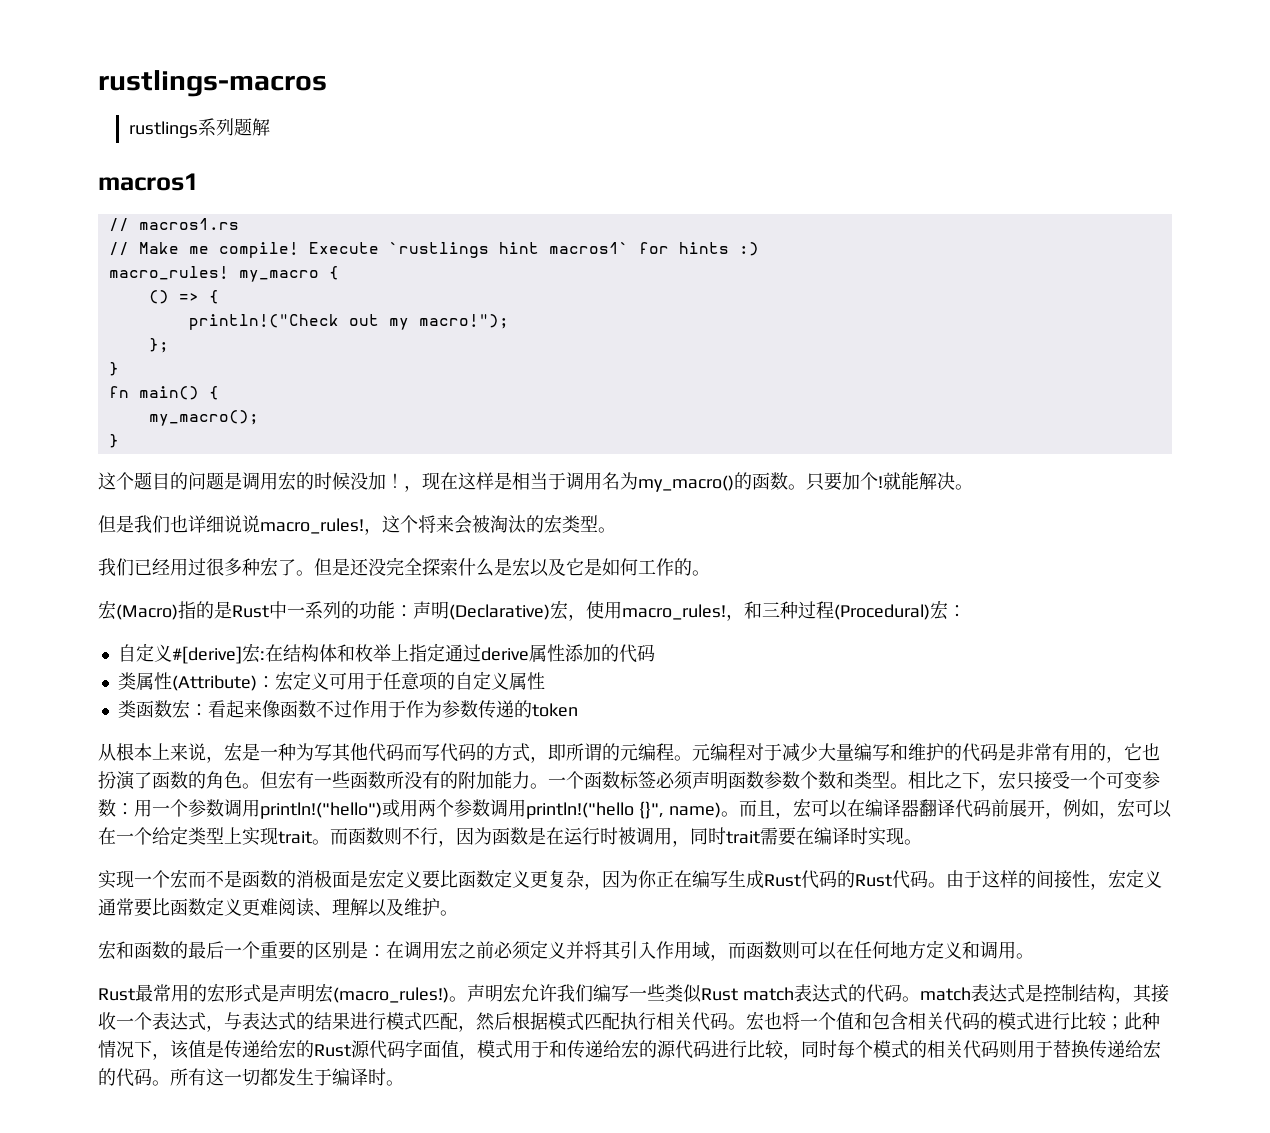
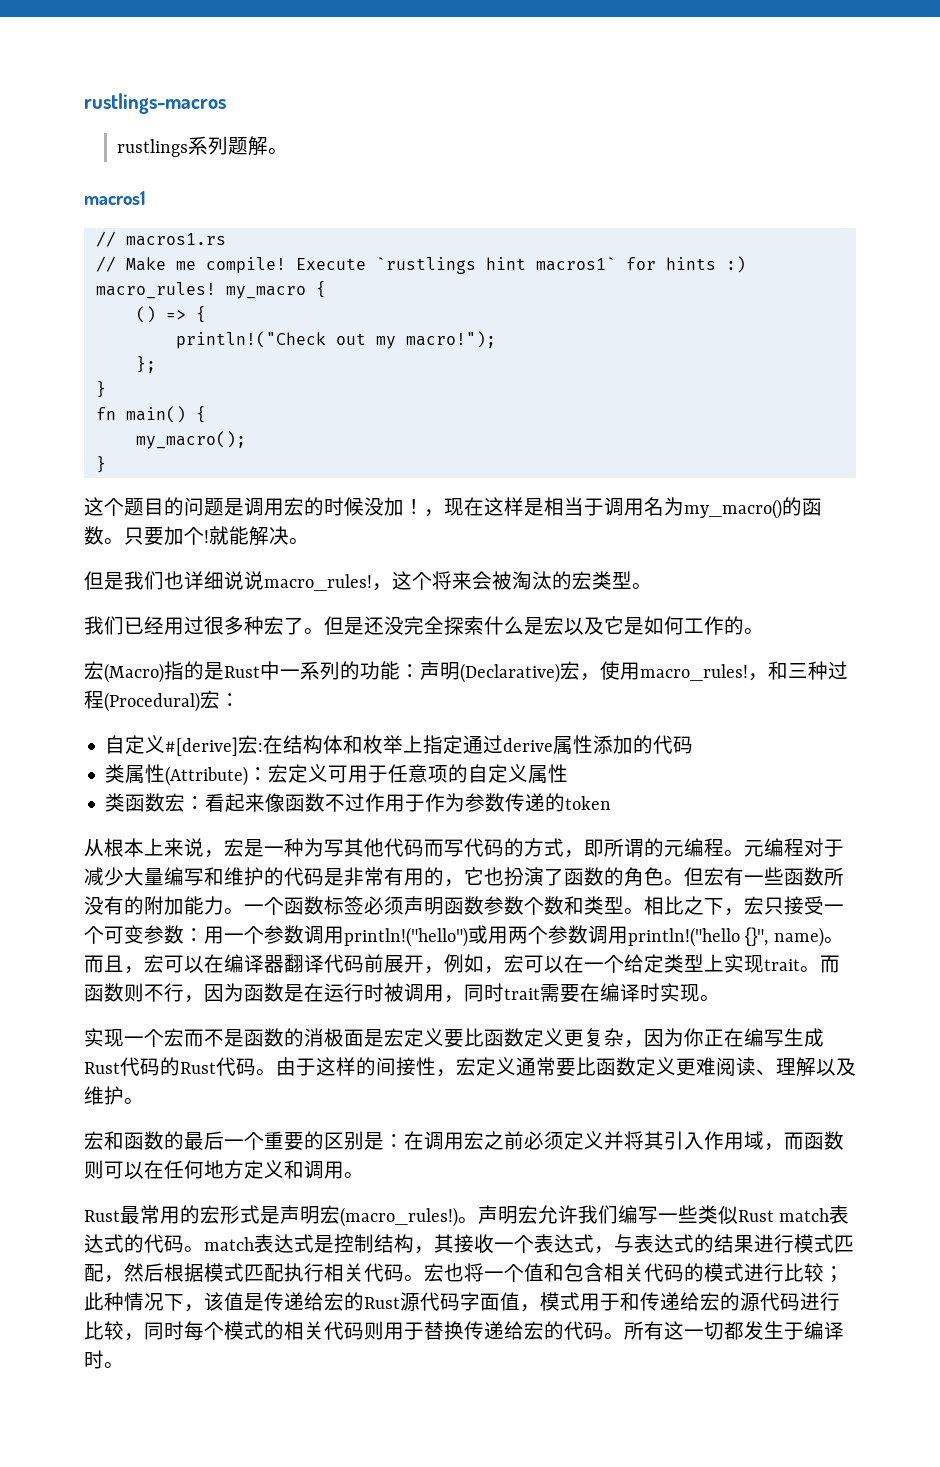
(270, 127) none -> [268,148,289,154] 。

